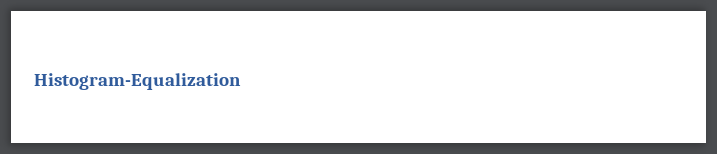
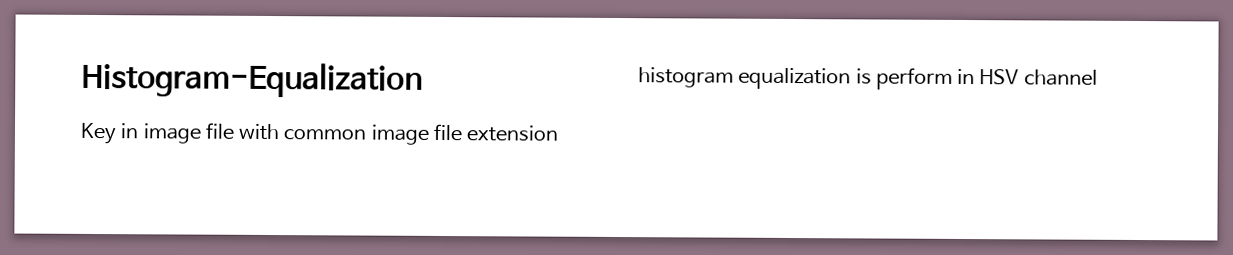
(241, 81) none -> [80,122,560,145] [638,67,1098,90] // Key in image file with common image file extension histogram equalization is perform in HSV channel

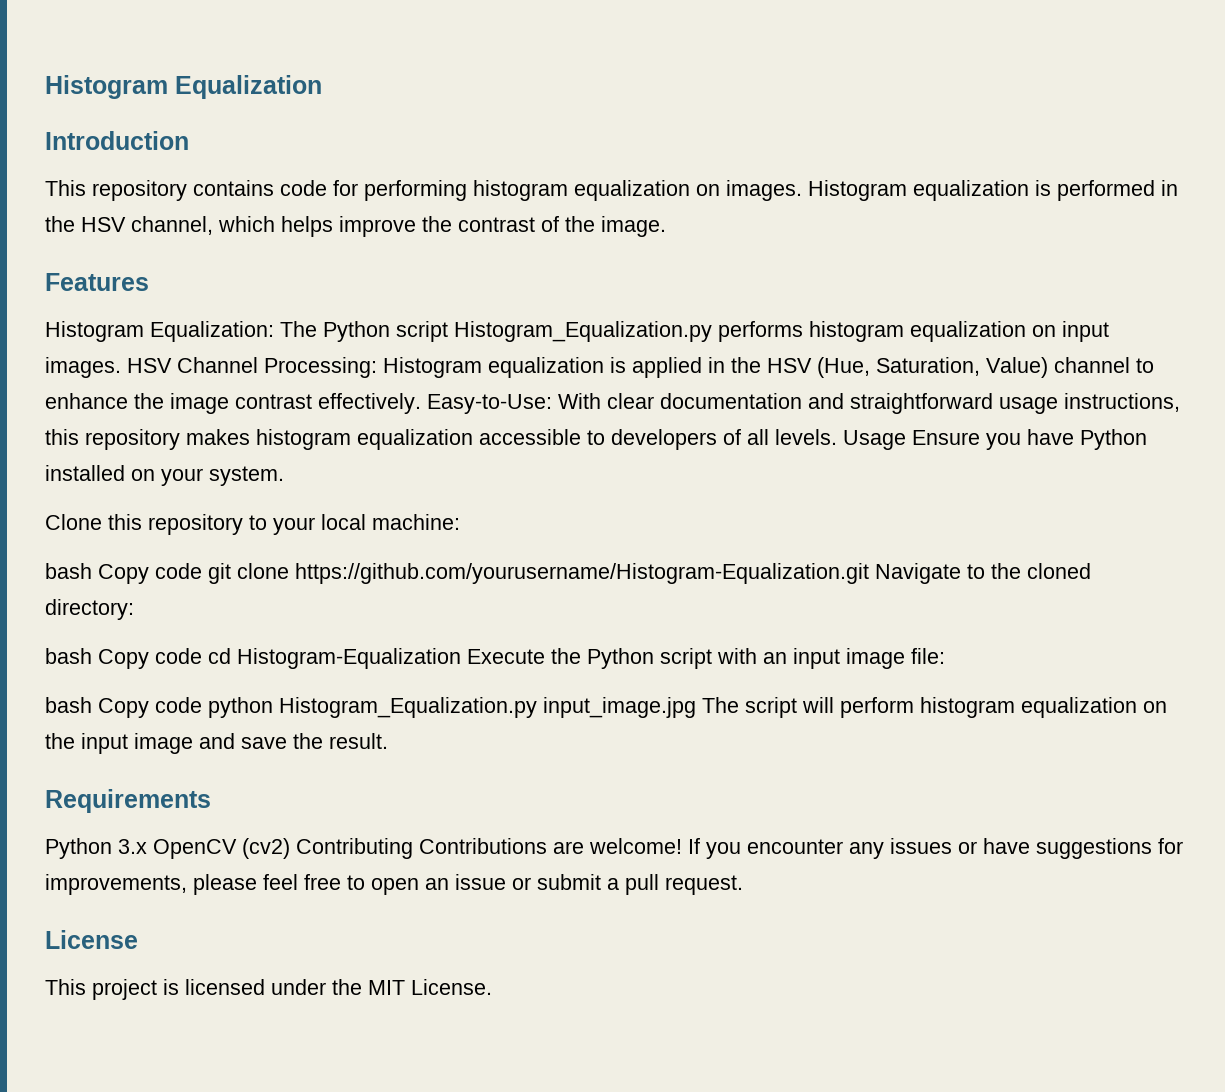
[81,61,423,98] [80,122,560,145] [638,67,1098,90] Histogram-Equalization // Key in image file with common image file extension histogram equalization is perform in HSV channel -> [45,75,322,99] [45,131,189,150] [45,180,1178,201] [45,216,666,237] [45,273,149,291] [45,321,1109,342] [45,357,1154,378] [45,393,1180,414] [45,429,1147,450] [45,465,284,486] [45,514,460,535] [45,563,1091,584] [45,599,134,620] [45,648,945,669] [45,697,1167,718] [45,733,388,754] [45,789,211,813] [45,838,1183,859] [45,874,743,895] [45,930,138,949] [45,979,492,1000] Histogram Equalization // Introduction // This repository contains code for performing histogram equalization on images. Histogram equalization is performed in the HSV channel, which helps improve the contrast of the image. // Features // Histogram Equalization: The Python script Histogram_Equalization.py performs histogram equalization on input images. HSV Channel Processing: Histogram equalization is applied in the HSV (Hue, Saturation, Value) channel to enhance the image contrast effectively. Easy-to-Use: With clear documentation and straightforward usage instructions, this repository makes histogram equalization accessible to developers of all levels. Usage Ensure you have Python installed on your system. // Clone this repository to your local machine: // bash Copy code git clone https://github.com/yourusername/Histogram-Equalization.git Navigate to the cloned directory: // bash Copy code cd Histogram-Equalization Execute the Python script with an input image file: // bash Copy code python Histogram_Equalization.py input_image.jpg The script will perform histogram equalization on the input image and save the result. // Requirements // Python 3.x OpenCV (cv2) Contributing Contributions are welcome! If you encounter any issues or have suggestions for improvements, please feel free to open an issue or submit a pull request. // License // This project is licensed under the MIT License.

